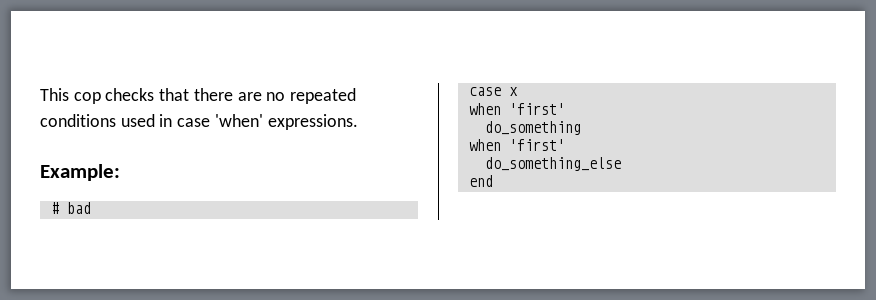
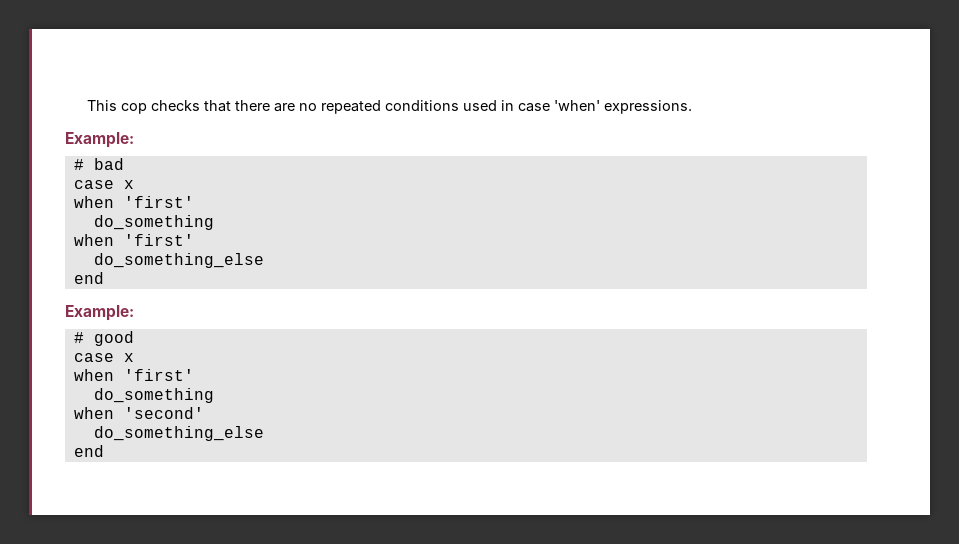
(493, 181) none -> [65,305,134,321] [73,331,134,346] [73,353,134,362] [73,369,194,381] [93,388,214,403] [73,407,204,419] [93,426,264,441] [73,445,104,457] // Example: // # good // case x // when 'first' // do_something // when 'second' // do_something_else // end

